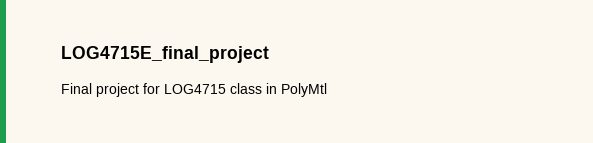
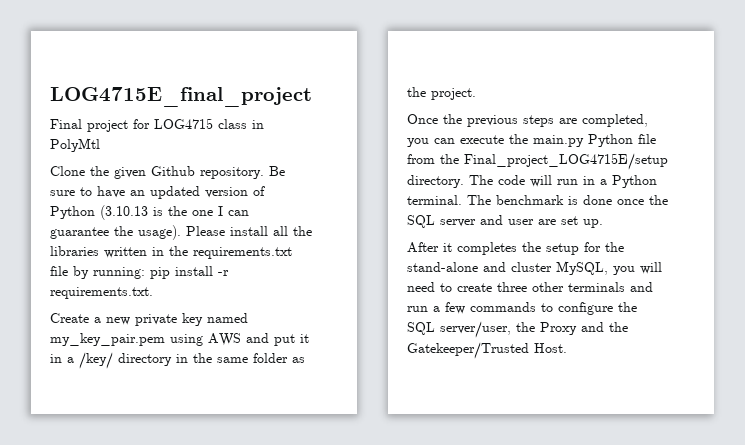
(327, 90) none -> [50,166,285,179] [50,186,265,199] [50,205,249,220] [50,225,312,240] [50,246,292,259] [50,266,229,279] [50,287,153,299] [50,313,248,326] [50,333,309,346] [50,352,305,369] [407,87,476,100] [407,114,648,127] [407,134,656,147] [407,153,668,170] [407,175,657,188] [407,195,668,205] [407,215,603,228] [407,242,624,255] [407,261,662,275] [407,282,653,292] [407,302,637,315] [407,321,628,338] [407,342,567,359] // Clone the given Github repository. Be sure to have an updated version of Python (3.10.13 is the one I can guarantee the usage). Please install all the libraries written in the requirements.txt file by running: pip install -r requirements.txt. // Create a new private key named my_key_pair.pem using AWS and put it in a /key/ directory in the same folder as the project. // Once the previous steps are completed, you can execute the main.py Python file from the Final_project_LOG4715E/setup directory. The code will run in a Python terminal. The benchmark is done once the SQL server and user are set up. // After it completes the setup for the stand-alone and cluster MySQL, you will need to create three other terminals and run a few commands to configure the SQL server/user, the Proxy and the Gatekeeper/Trusted Host.

